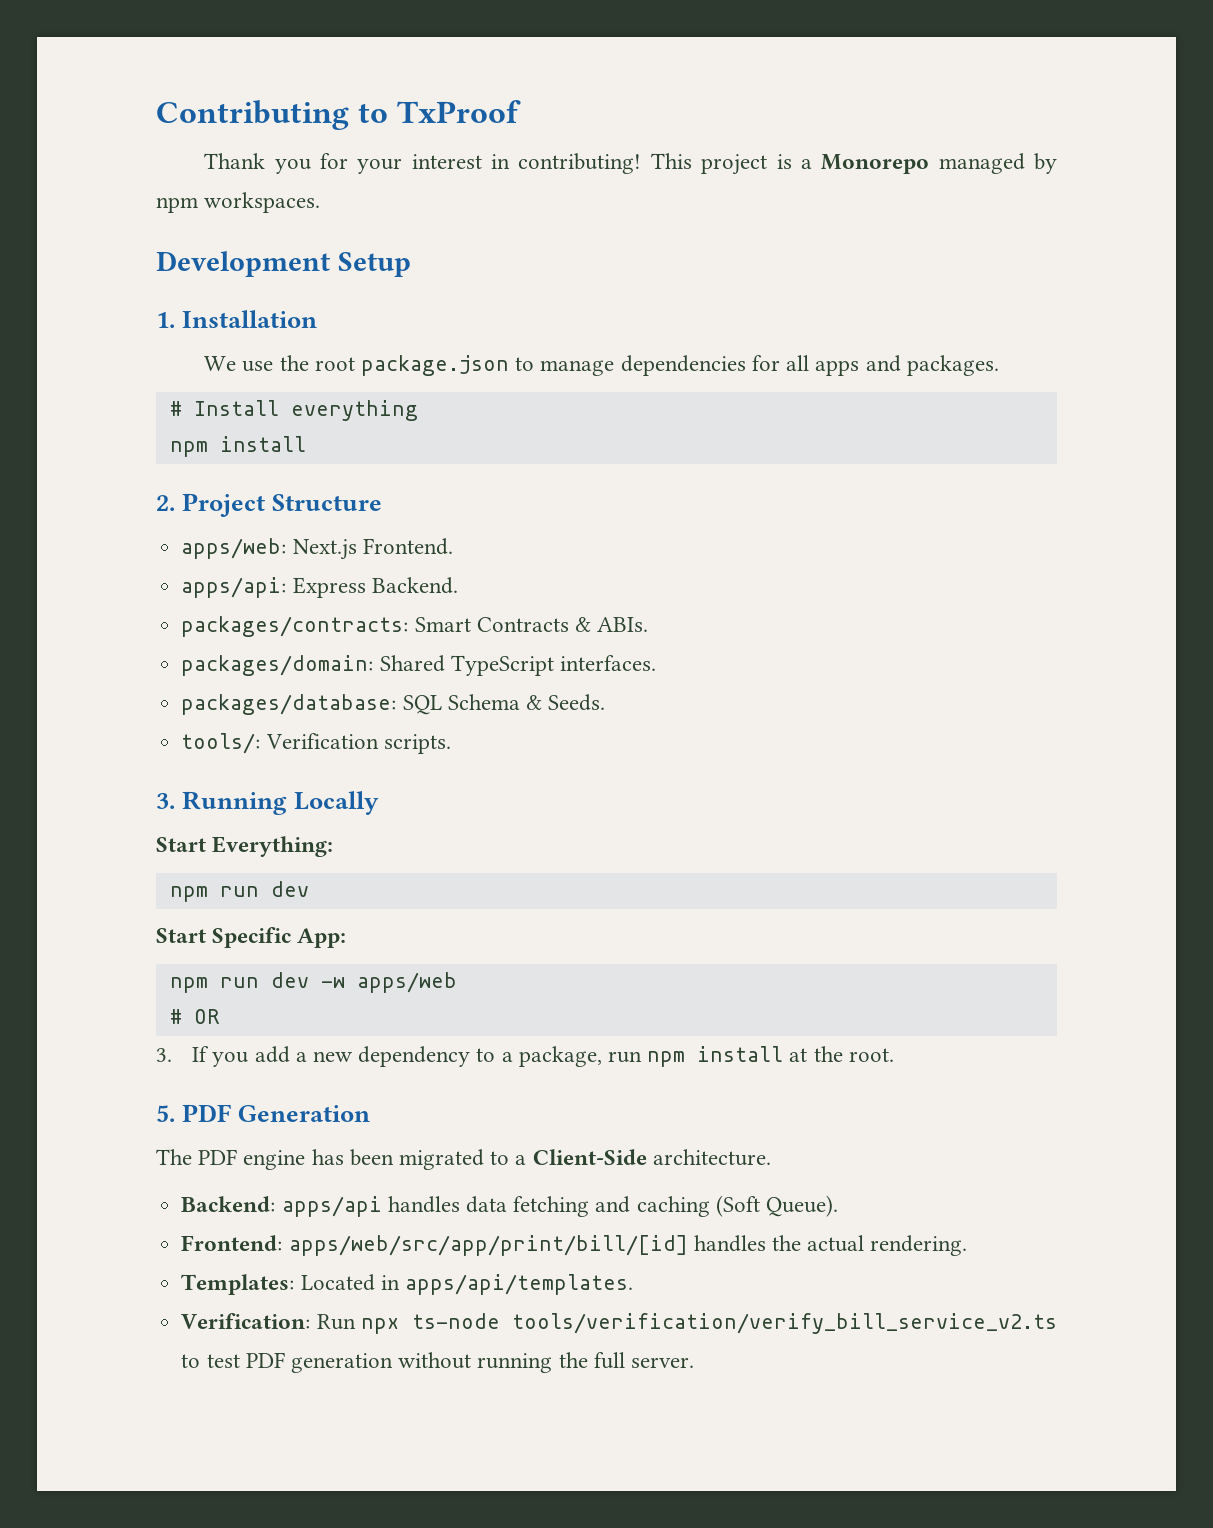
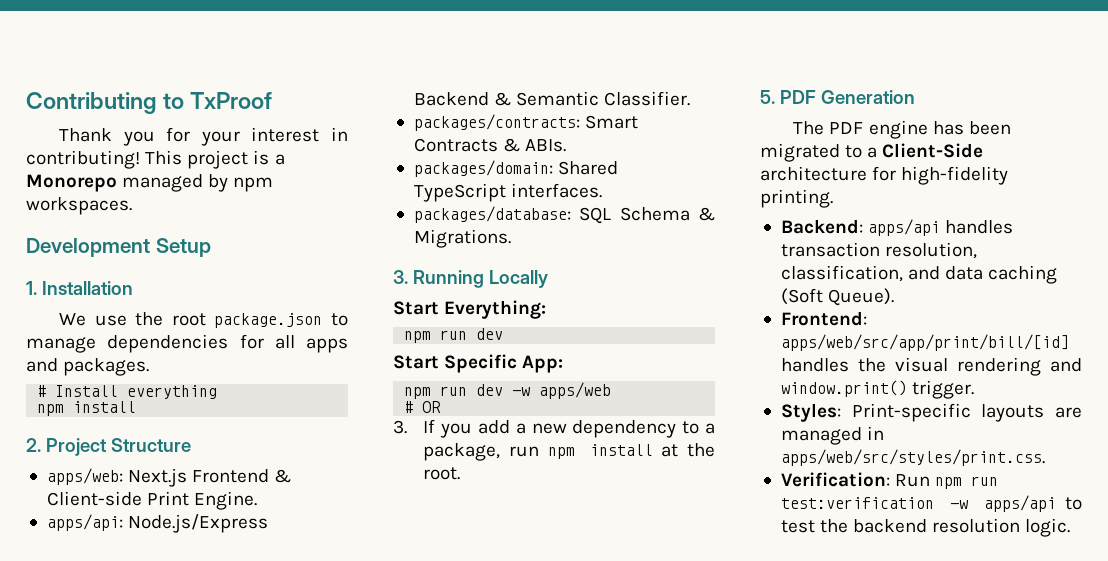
[362,538,453,555] [181,577,458,598] Frontend. // apps/api: Express Backend. -> [192,469,292,483] [46,491,258,510] [46,514,269,533] [413,91,691,106] Frontend & Client-side Print Engine. // apps/api: Node.js/Express Backend & Semantic Classifier.
[548,694,606,711] [181,733,451,754] Seeds. // tools/: Verification scripts. -> [413,229,511,248] Migrations.
[652,1149,771,1166] architecture. -> [760,166,1009,185] [760,189,833,208] architecture for high-fidelity printing.
[465,1196,631,1217] data fetching and -> [780,242,978,259] [780,265,984,282] transaction resolution, classification, and data
[807,1235,968,1256] [181,1274,633,1295] [181,1313,1057,1334] [181,1352,694,1373] actual rendering. // Templates: Located in apps/api/templates. // Verification: Run npx ts-node tools/verification/verify_bill_service_v2.ts to test PDF generation without running the full server. -> [894,357,1082,376] [780,380,975,399] [780,403,1082,422] [780,426,885,445] [780,449,1045,466] [780,472,999,489] [780,495,1082,512] [780,518,1071,537] visual rendering and window.print() trigger. // Styles: Print-specific layouts are managed in apps/web/src/styles/print.css. // Verification: Run npm run test:verification -w apps/api to test the backend resolution logic.

